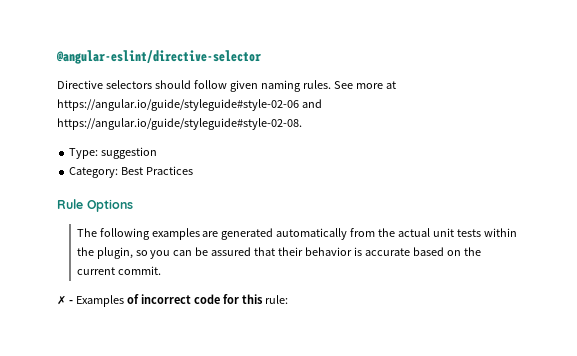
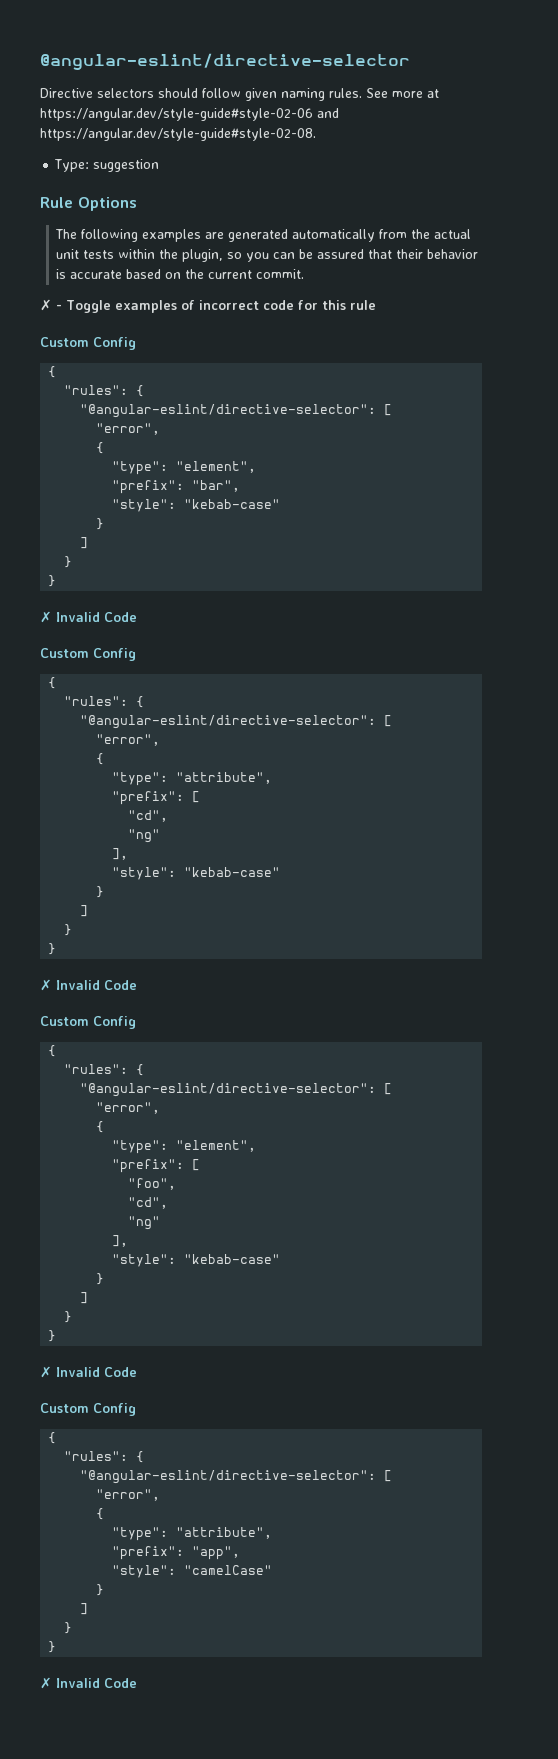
[57,99,322,111] [57,118,302,130] https://angular.io/guide/styleguide#style-02-06 and https://angular.io/guide/styleguide#style-02-08. -> [40,108,339,121] [40,128,316,141] https://angular.dev/style-guide#style-02-06 and https://angular.dev/style-guide#style-02-08.
[69,166,194,178] // Category: Best Practices -> (160, 165) none
[75,295,124,307] Examples -> [66,300,177,313] Toggle examples
[264,295,288,304] rule: -> [349,300,376,310] [40,337,136,350] [48,366,57,378] [64,385,145,397] [80,404,393,418] [96,423,161,435] [96,442,105,454] [112,461,257,475] [112,480,241,494] [112,499,281,512] [96,518,105,530] [80,537,89,549] [64,556,73,568] [48,575,57,587] [40,611,137,623] [40,648,136,661] [48,677,57,689] [64,696,145,708] [80,715,393,729] [96,734,161,746] [96,753,105,765] [112,772,273,786] [112,791,201,805] [128,810,169,822] [128,829,161,843] [112,848,129,860] [112,867,281,880] [96,886,105,898] [80,905,89,917] [64,924,73,936] [48,943,57,955] [40,979,137,991] [40,1016,136,1029] [48,1045,57,1057] [64,1064,145,1076] [80,1083,393,1097] [96,1102,161,1114] [96,1121,105,1133] [112,1140,257,1154] [112,1159,201,1173] [128,1178,177,1190] [128,1197,169,1209] [128,1216,161,1230] [112,1235,129,1247] [112,1254,281,1267] [96,1273,105,1285] [80,1292,89,1304] [64,1311,73,1323] [48,1330,57,1342] [40,1366,137,1378] [40,1403,136,1416] [48,1432,57,1444] [64,1451,145,1463] [80,1470,393,1484] [96,1489,161,1501] [96,1508,105,1520] [112,1527,273,1541] [112,1546,241,1560] [112,1565,273,1578] [96,1584,105,1596] [80,1603,89,1615] [64,1622,73,1634] [48,1641,57,1653] [40,1677,137,1689] rule // Custom Config // { // "rules": { // "@angular-eslint/directive-selector": [ // "error", // { // "type": "element", // "prefix": "bar", // "style": "kebab-case" // } // ] // } // } // ✗ Invalid Code // Custom Config // { // "rules": { // "@angular-eslint/directive-selector": [ // "error", // { // "type": "attribute", // "prefix": [ // "cd", // "ng" // ], // "style": "kebab-case" // } // ] // } // } // ✗ Invalid Code // Custom Config // { // "rules": { // "@angular-eslint/directive-selector": [ // "error", // { // "type": "element", // "prefix": [ // "foo", // "cd", // "ng" // ], // "style": "kebab-case" // } // ] // } // } // ✗ Invalid Code // Custom Config // { // "rules": { // "@angular-eslint/directive-selector": [ // "error", // { // "type": "attribute", // "prefix": "app", // "style": "camelCase" // } // ] // } // } // ✗ Invalid Code

